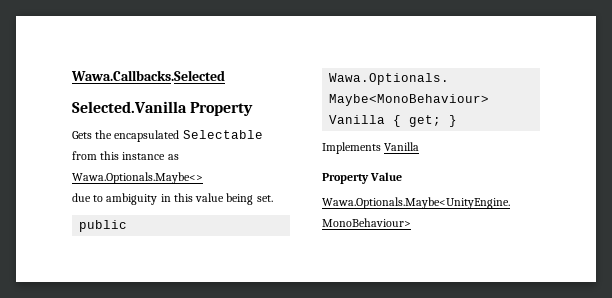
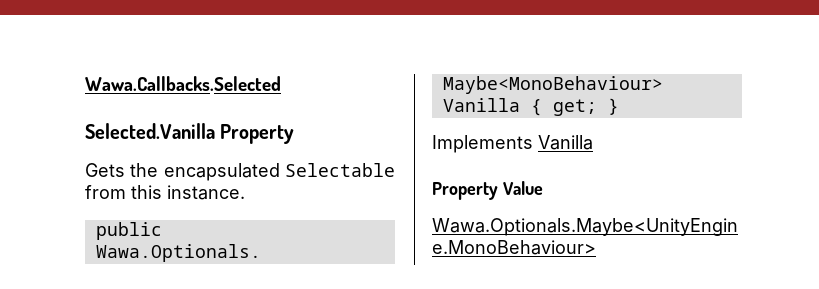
[122,152,179,160] [72,172,203,184] [72,193,273,205] instance as Wawa.Optionals.Maybe<> // due to ambiguity in this value being set. -> [167,185,245,200] instance.

